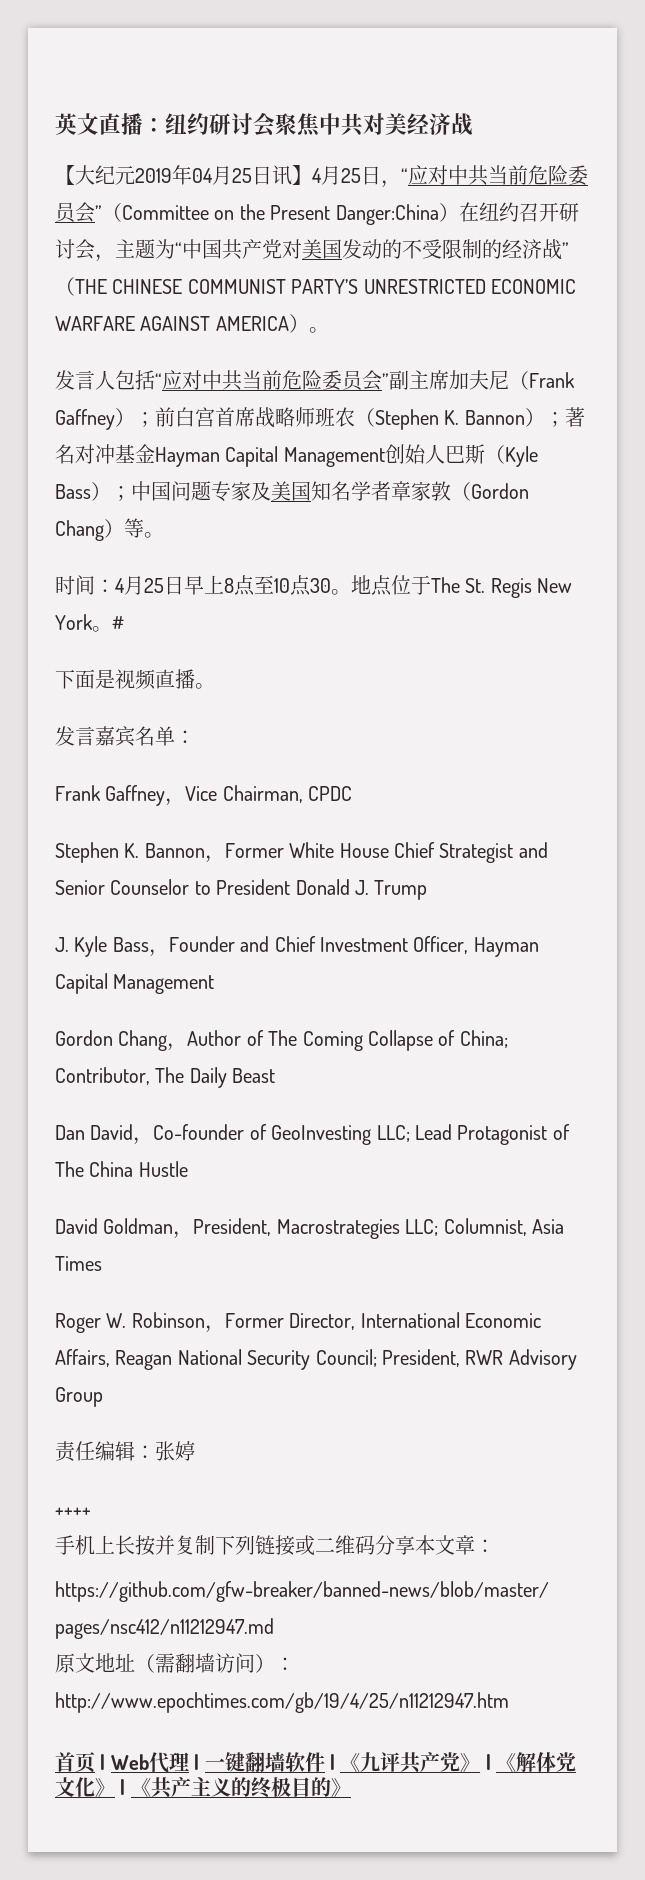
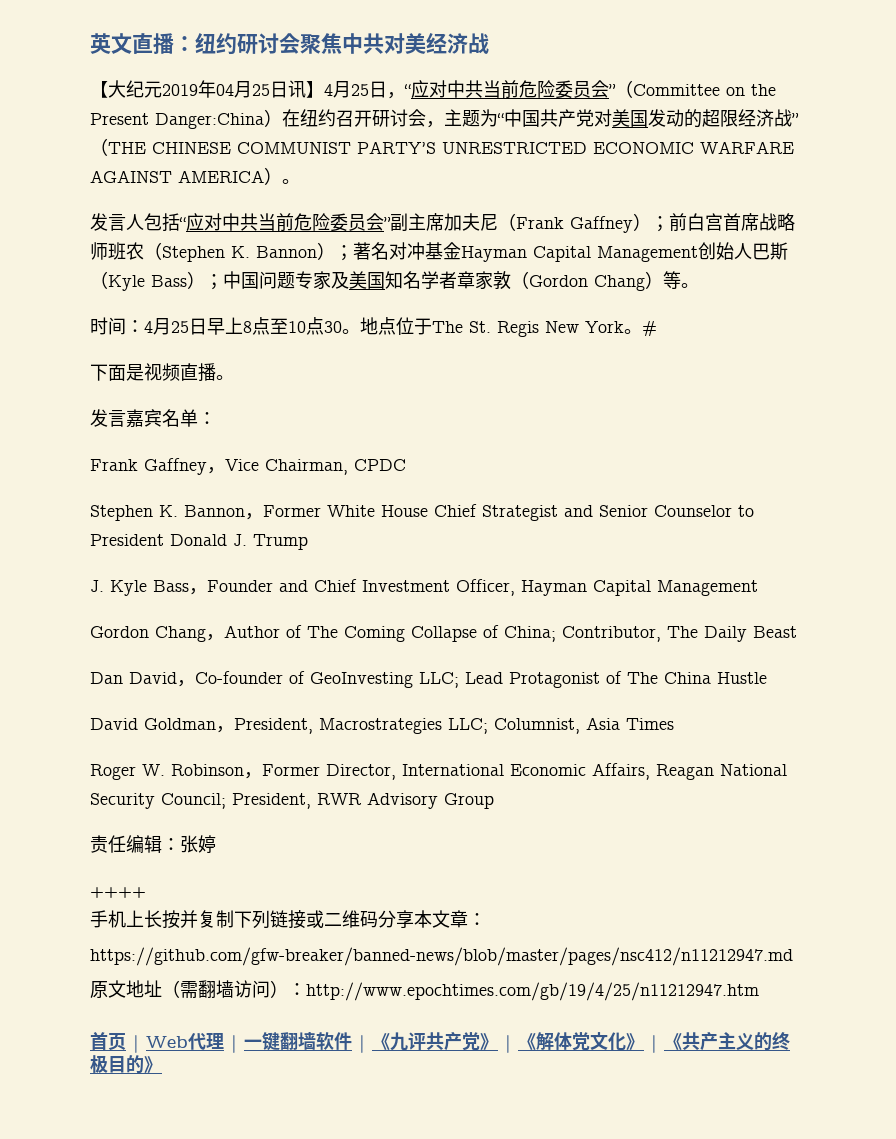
[402,239,502,259] 不受限制的 -> [702,109,738,127] 超限

